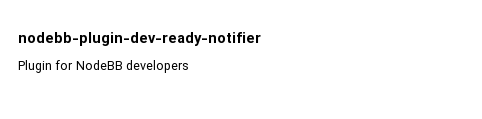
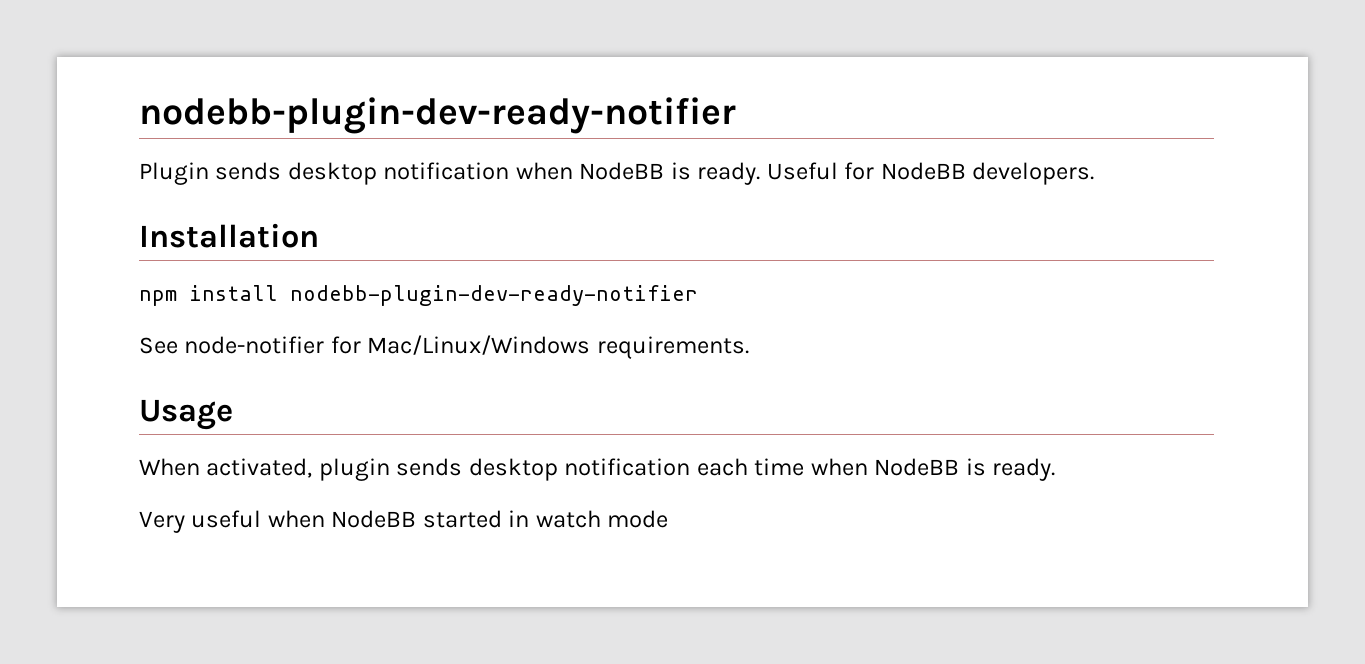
[55,60,190,73] for NodeBB developers -> [215,162,1095,185] [139,223,319,248] [139,285,698,306] [139,335,749,359] [139,399,233,430] [139,458,1056,481] [139,510,669,533] sends desktop notification when NodeBB is ready. Useful for NodeBB developers. // Installation // npm install nodebb-plugin-dev-ready-notifier // See node-notifier for Mac/Linux/Windows requirements. // Usage // When activated, plugin sends desktop notification each time when NodeBB is ready. // Very useful when NodeBB started in watch mode

